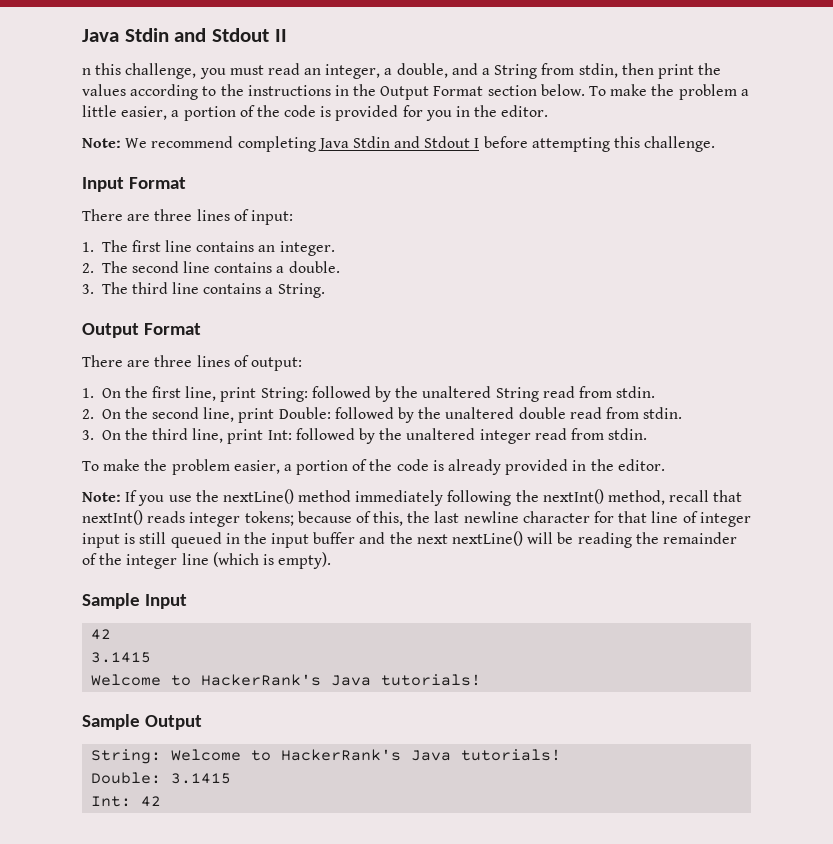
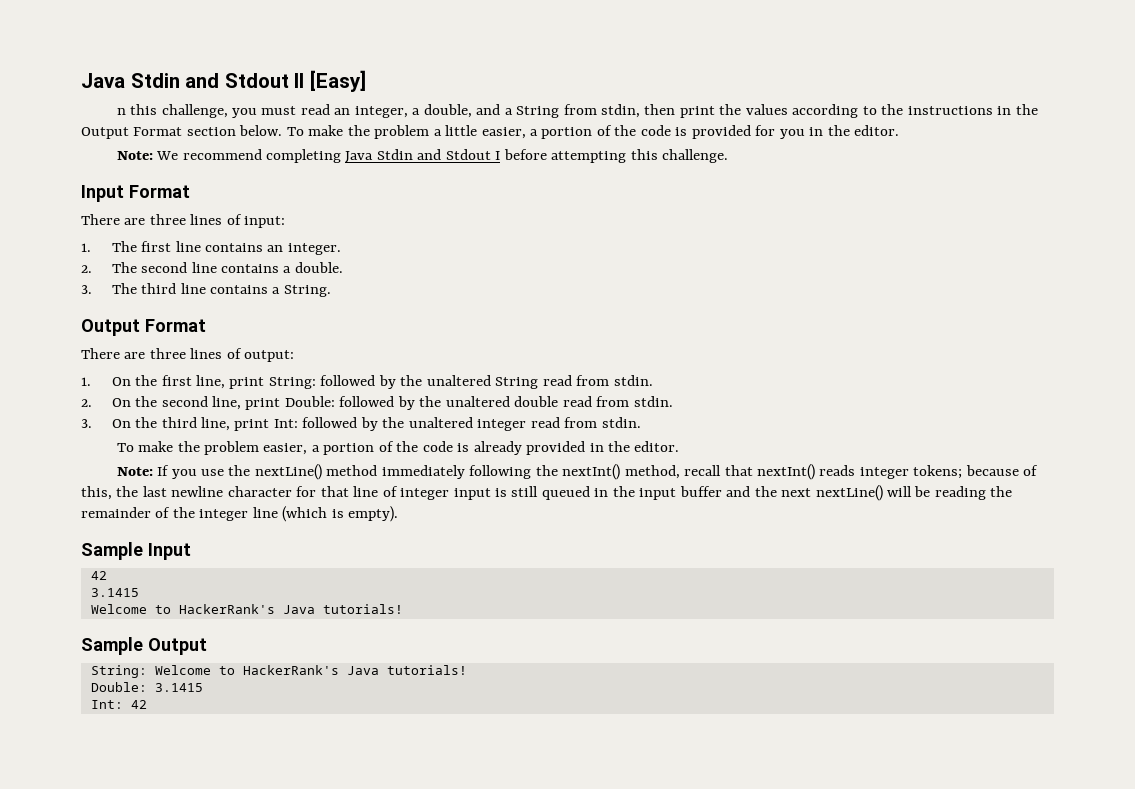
(287, 35) none -> [309,70,366,92] [Easy]

